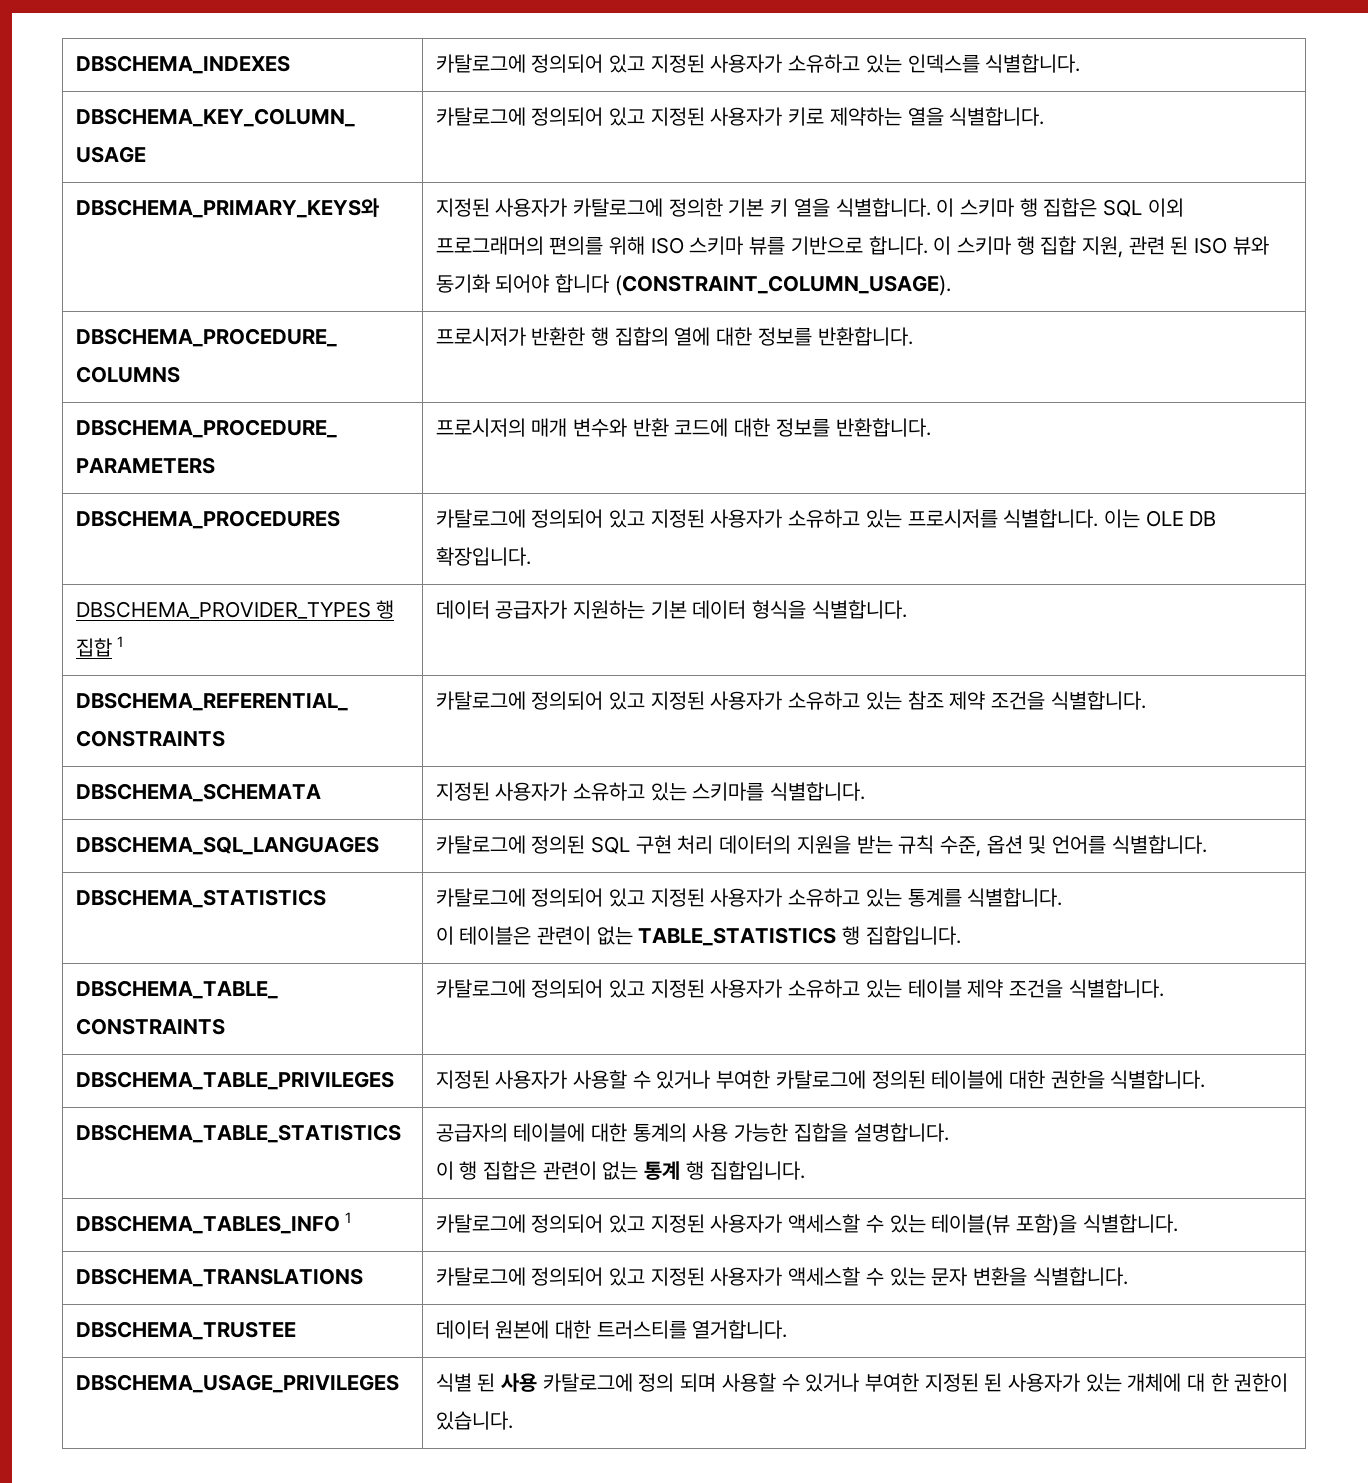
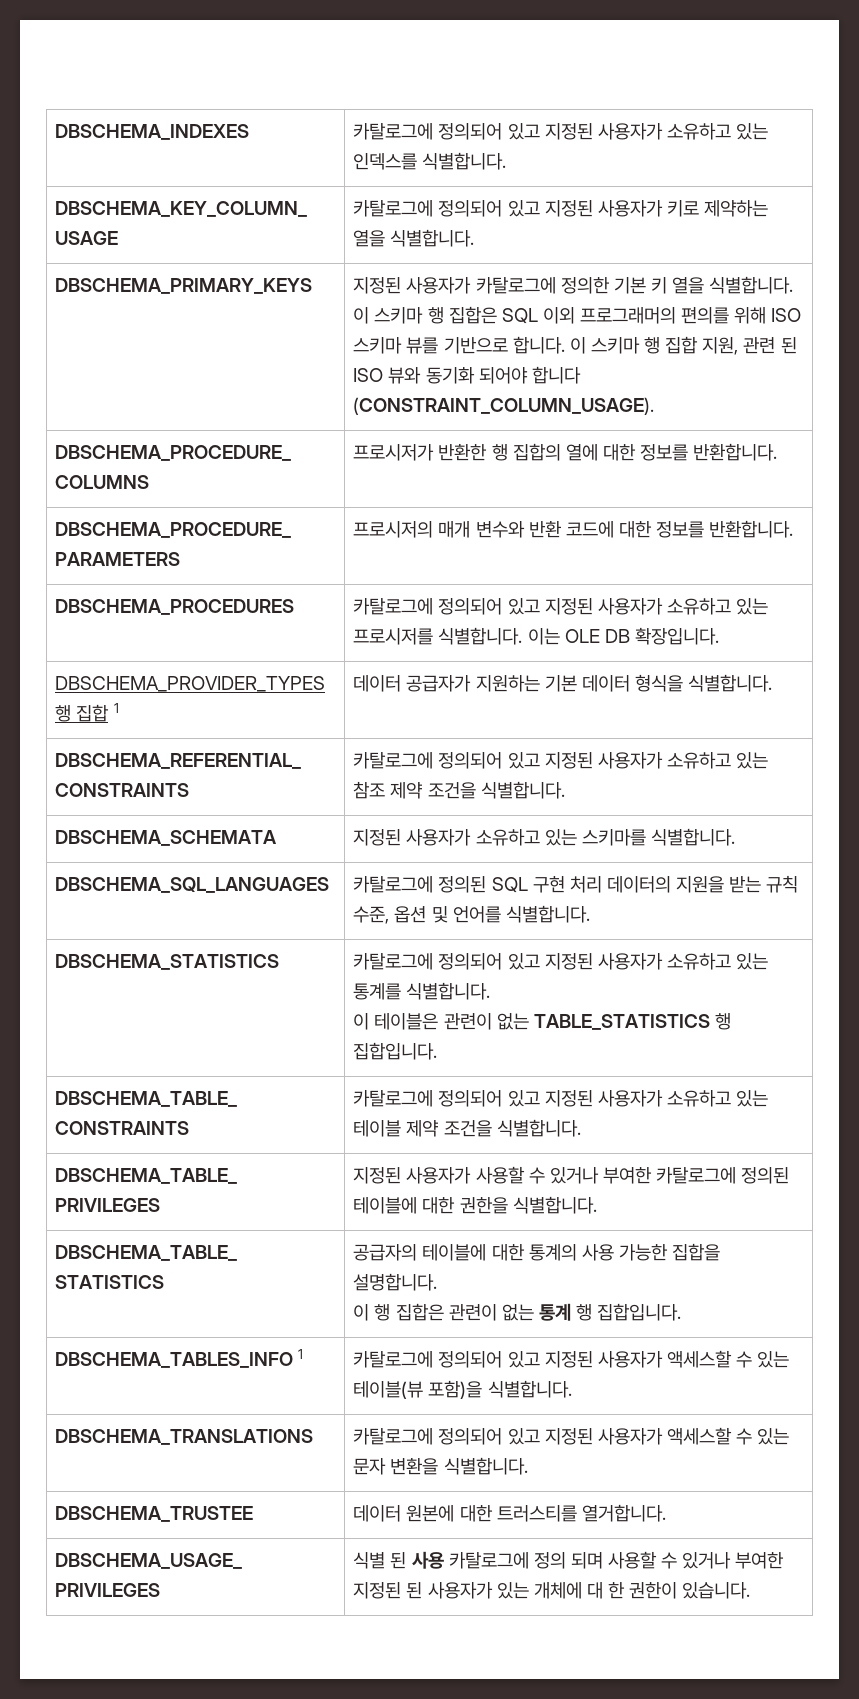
[75,198,379,218] DBSCHEMA_PRIMARY_KEYS와 -> [55,278,313,294] DBSCHEMA_PRIMARY_KEYS

